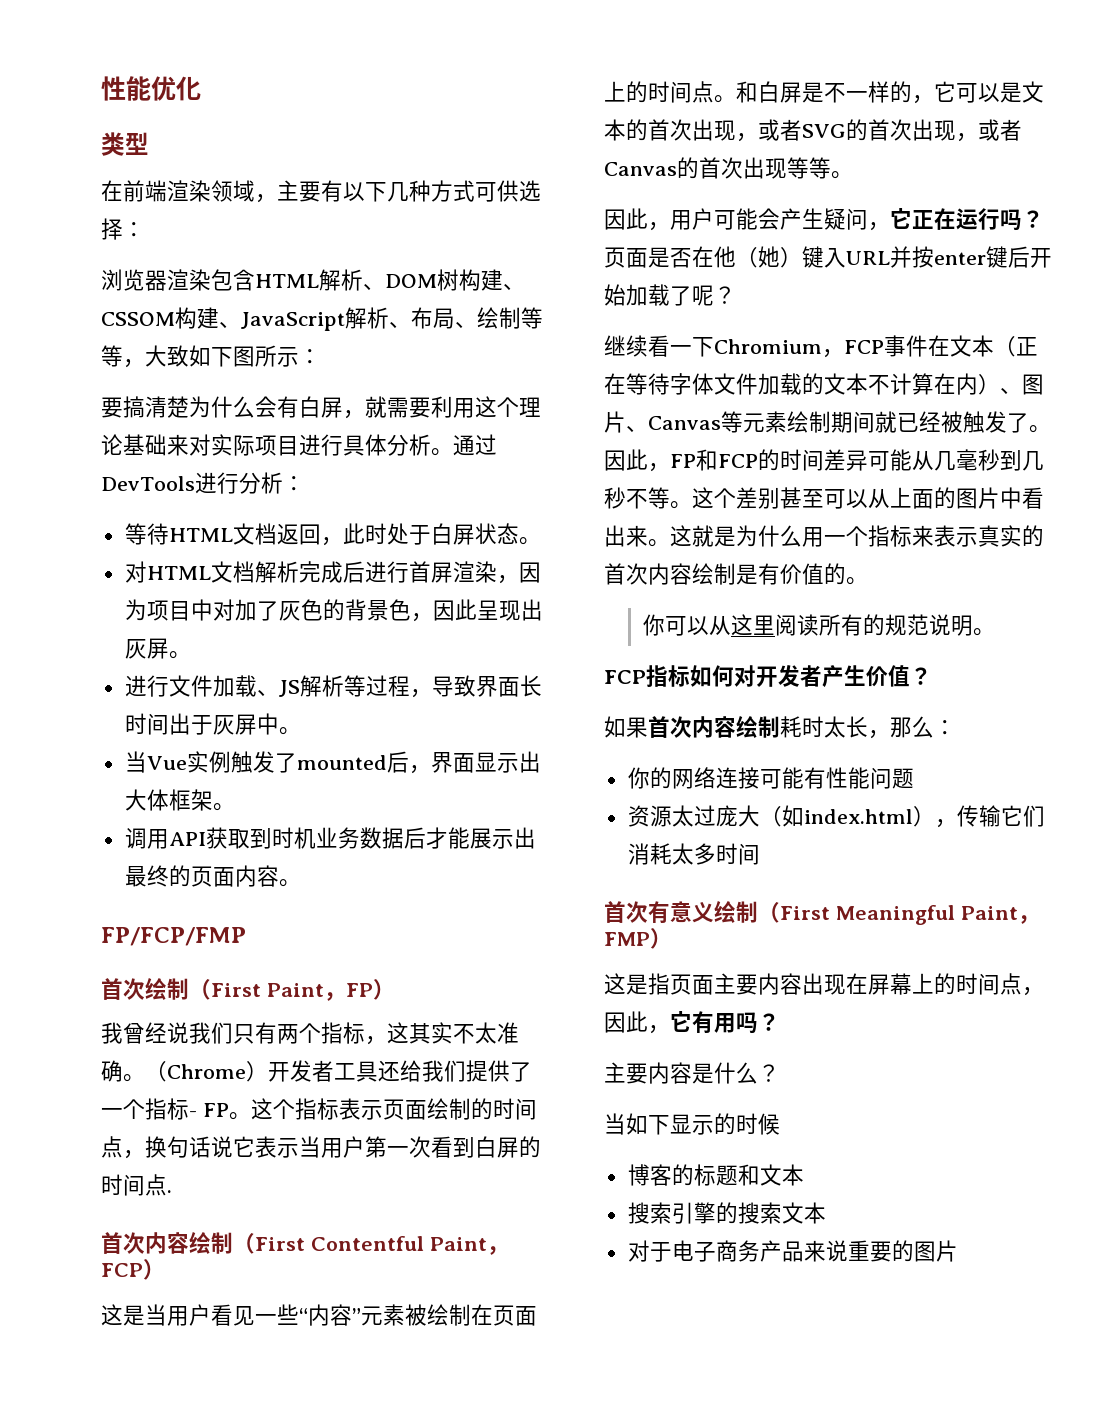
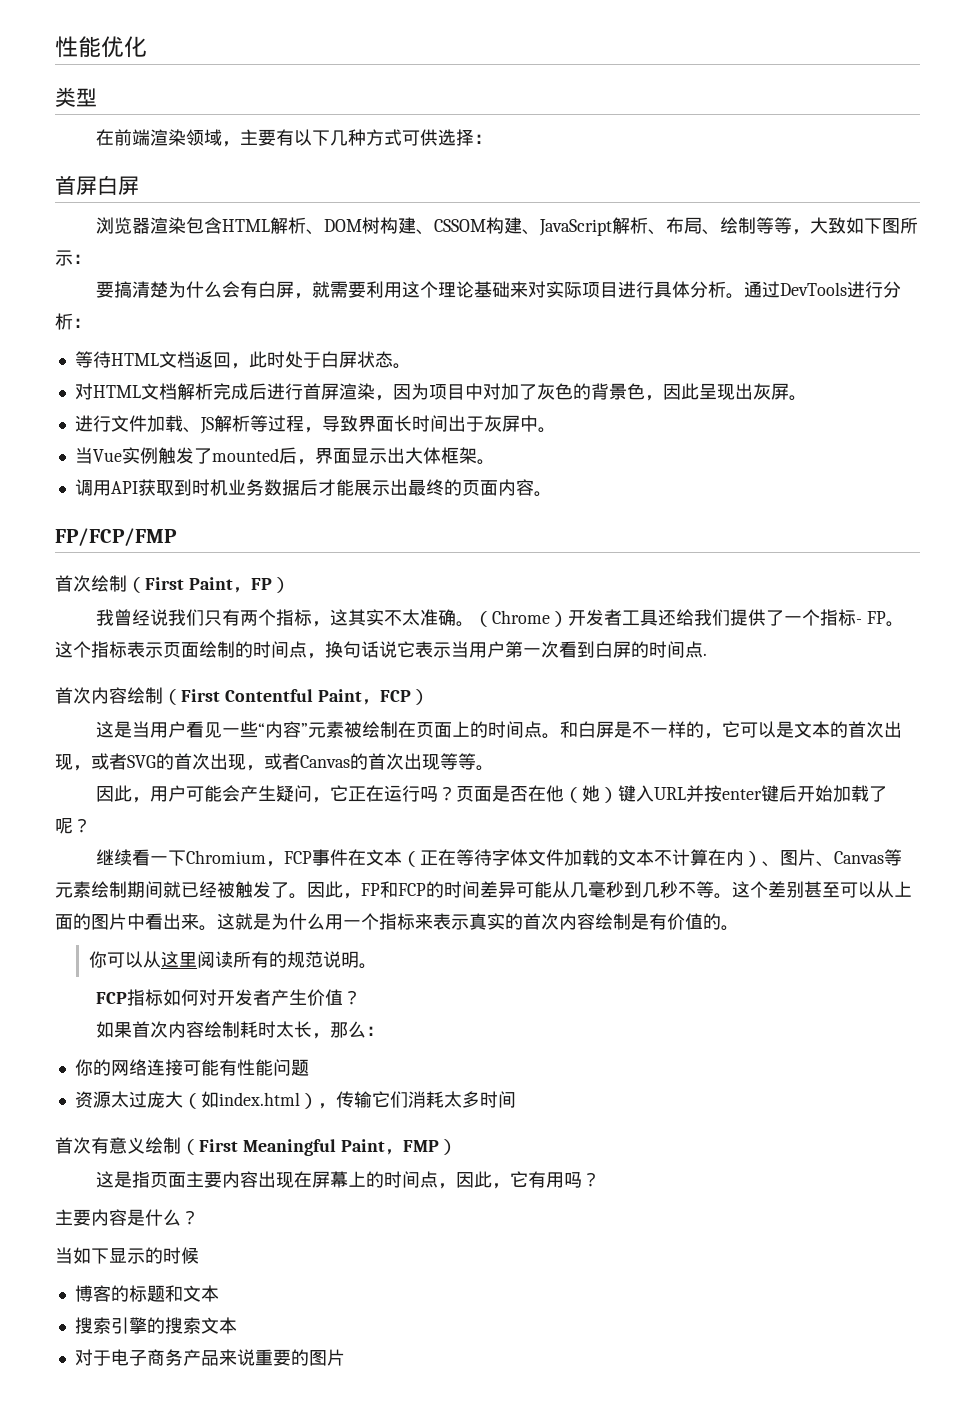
(145, 229) none -> [55,175,139,195] // 首屏白屏

